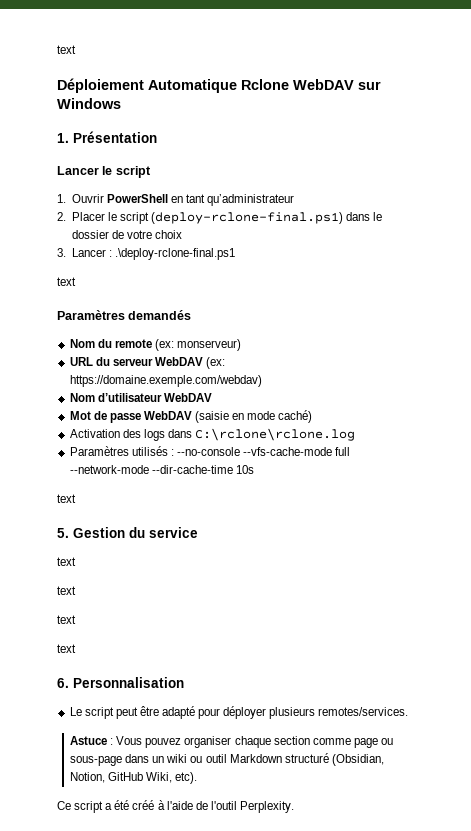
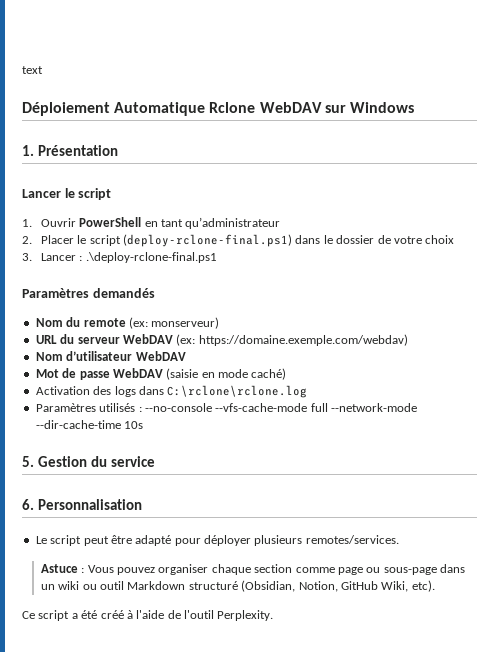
[57,277,76,286] // text -> (217, 257) none
[57,494,76,503] // text -> (144, 425) none
[57,557,76,566] [57,586,76,595] [57,615,76,624] [57,644,76,653] // text // text // text // text -> (155, 461) none

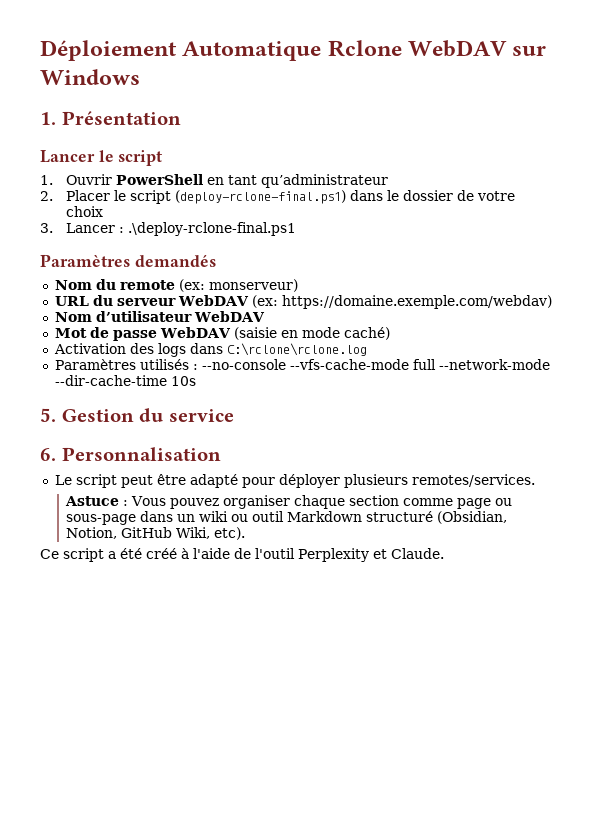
[22,66,43,74] text // -> (40, 50) none
[217,610,274,621] Perplexity. -> [298,548,444,562] Perplexity et Claude.

